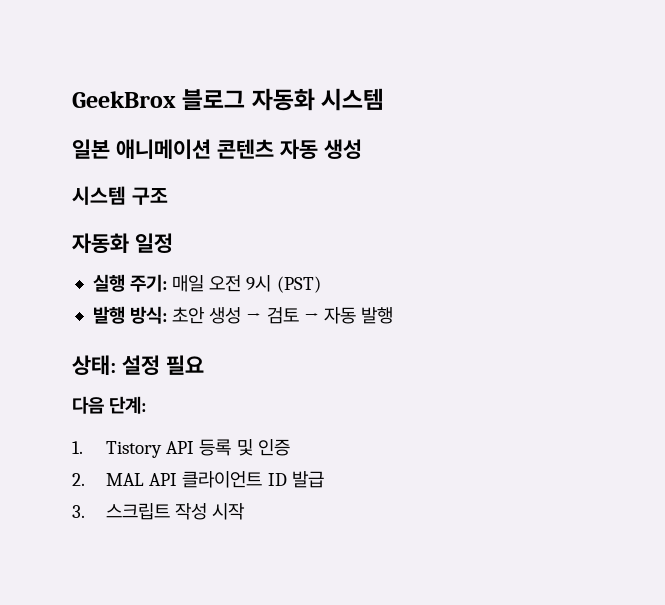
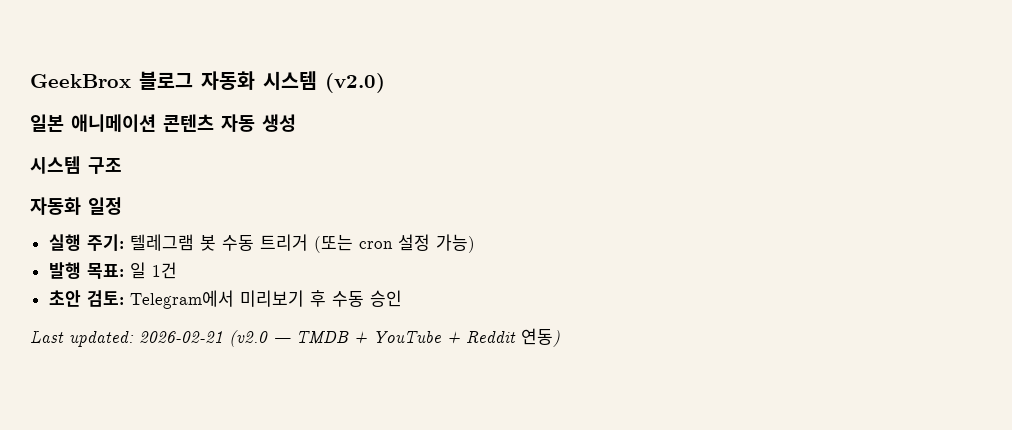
(385, 99) none -> [325,73,385,93] (v2.0)
[172,275,321,293] [92,306,393,324] [72,355,204,375] [72,396,147,414] [72,439,290,458] [72,471,324,488] [72,503,246,520] 매일 오전 9시 (PST) // 발행 방식: 초안 생성 → 검토 → 자동 발행 // 상태: 설정 필요 // 다음 단계: // 1. Tistory API 등록 및 인증 // 2. MAL API 클라이언트 ID 발급 // 3. 스크립트 작성 시작 -> [129,234,475,253] [48,262,177,279] [48,290,402,309] [30,328,560,347] 텔레그램 봇 수동 트리거 (또는 cron 설정 가능) // 발행 목표: 일 1건 // 초안 검토: Telegram에서 미리보기 후 수동 승인 // Last updated: 2026-02-21 (v2.0 — TMDB + YouTube + Reddit 연동)

